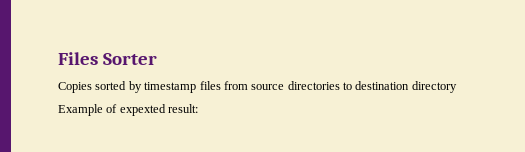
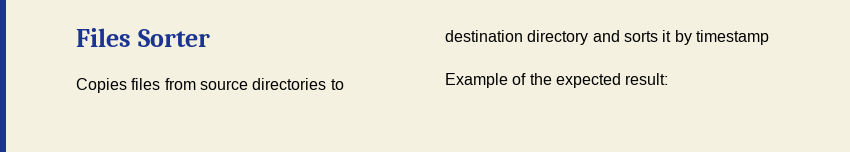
[95,81,197,93] sorted by timestamp -> (127, 85) none
(457, 87) none -> [592,30,769,45] and sorts it by timestamp
[119,104,166,116] expexted -> [529,73,621,88] the expected

